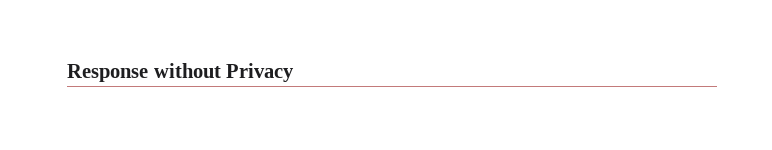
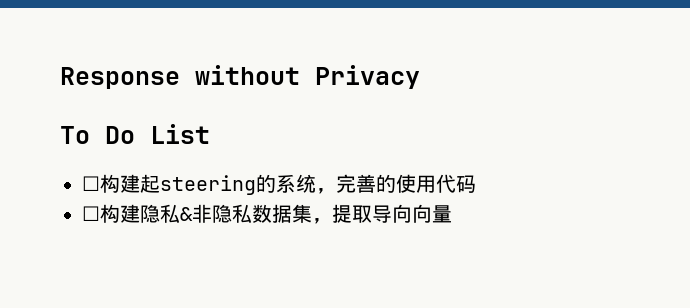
(295, 72) none -> [60,124,210,144] [82,174,476,195] [82,204,452,224] // To Do List // ☐构建起steering的系统，完善的使用代码 // ☐构建隐私&非隐私数据集，提取导向向量

